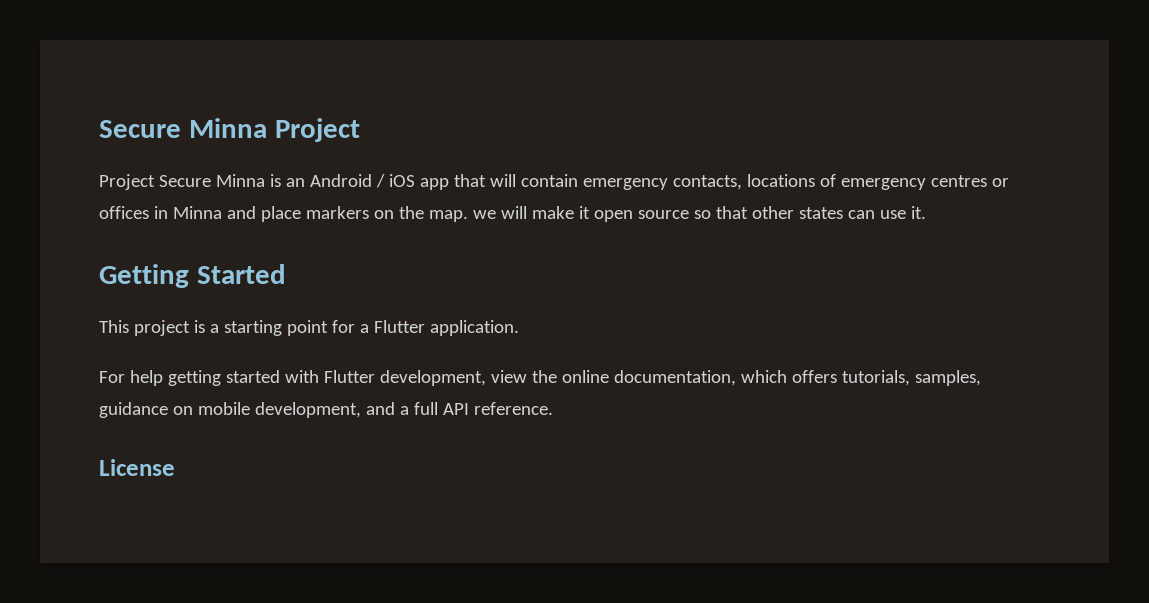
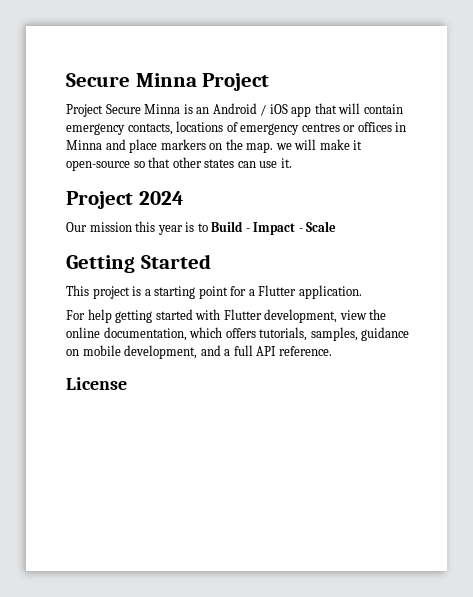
[593,210,689,222] open source -> [66,160,130,171] open-source
(926, 212) none -> [66,191,184,209] [66,221,337,235] // Project 2024 // Our mission this year is to Build - Impact - Scale

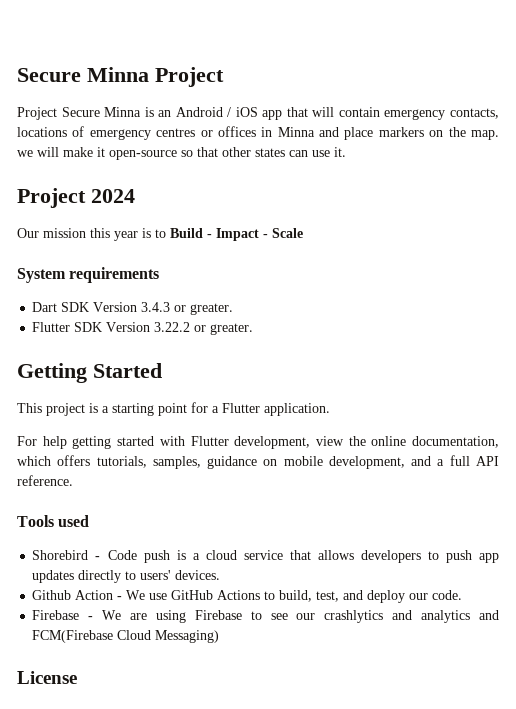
(337, 226) none -> [17,267,160,283] [32,302,234,315] [32,322,254,335] // System requirements // Dart SDK Version 3.4.3 or greater. // Flutter SDK Version 3.22.2 or greater.
(332, 351) none -> [17,515,90,527] [32,550,500,563] [32,570,221,583] [32,590,463,603] [32,610,499,623] [32,630,220,643] // Tools used // Shorebird - Code push is a cloud service that allows developers to push app updates directly to users' devices. // Github Action - We use GitHub Actions to build, test, and deploy our code. // Firebase - We are using Firebase to see our crashlytics and analytics and FCM(Firebase Cloud Messaging)

